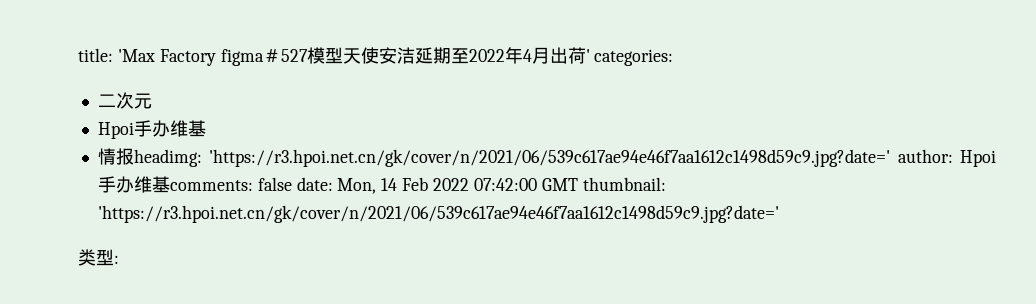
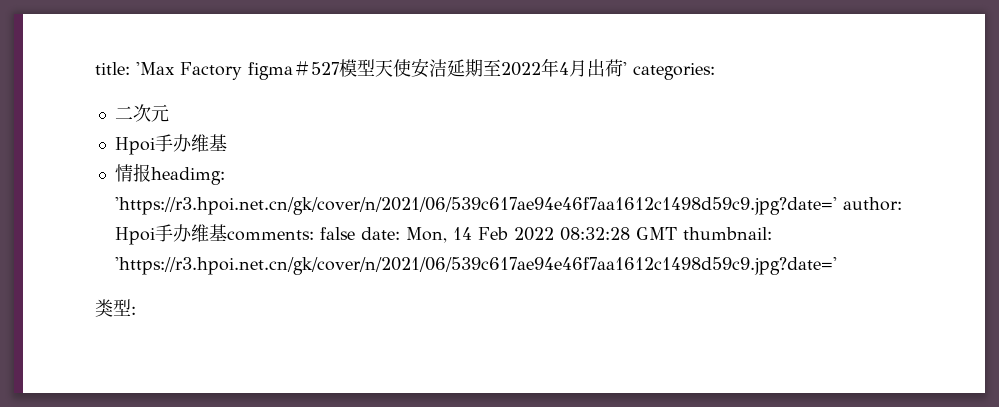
[473,178,537,191] 07:42:00 -> [559,227,630,241] 08:32:28

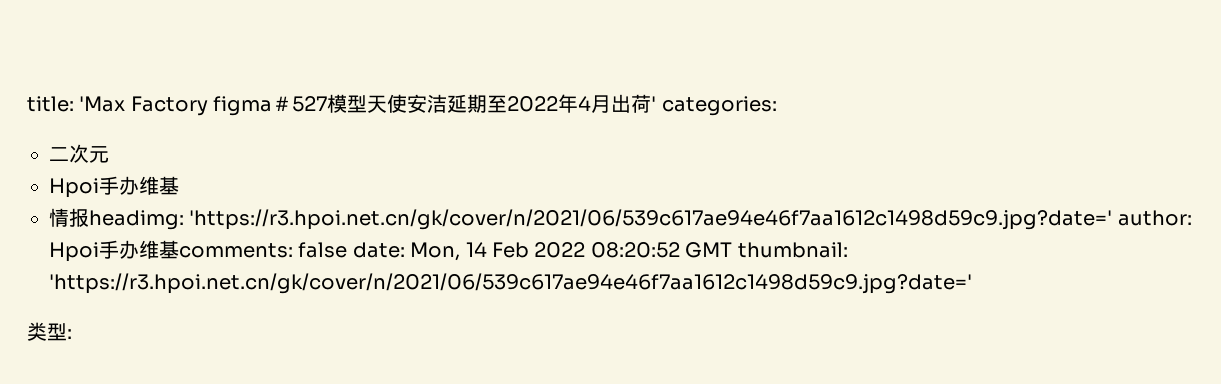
[559,227,630,241] 08:32:28 -> [590,242,680,258] 08:20:52

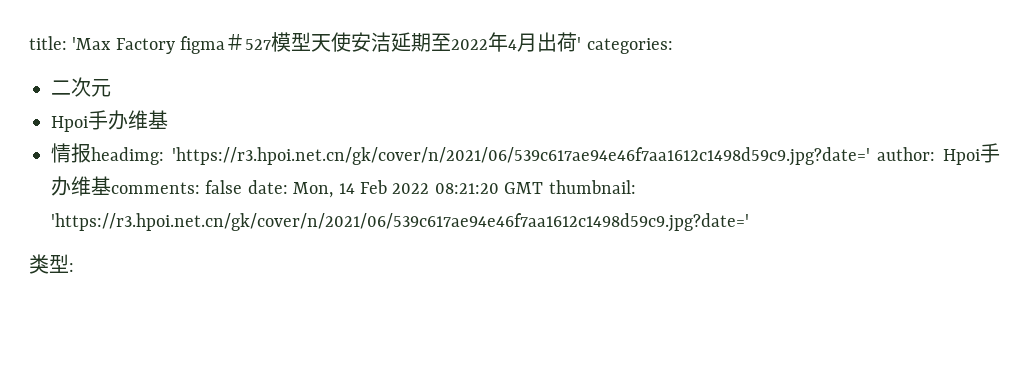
[590,242,680,258] 08:20:52 -> [434,183,499,194] 08:21:20

